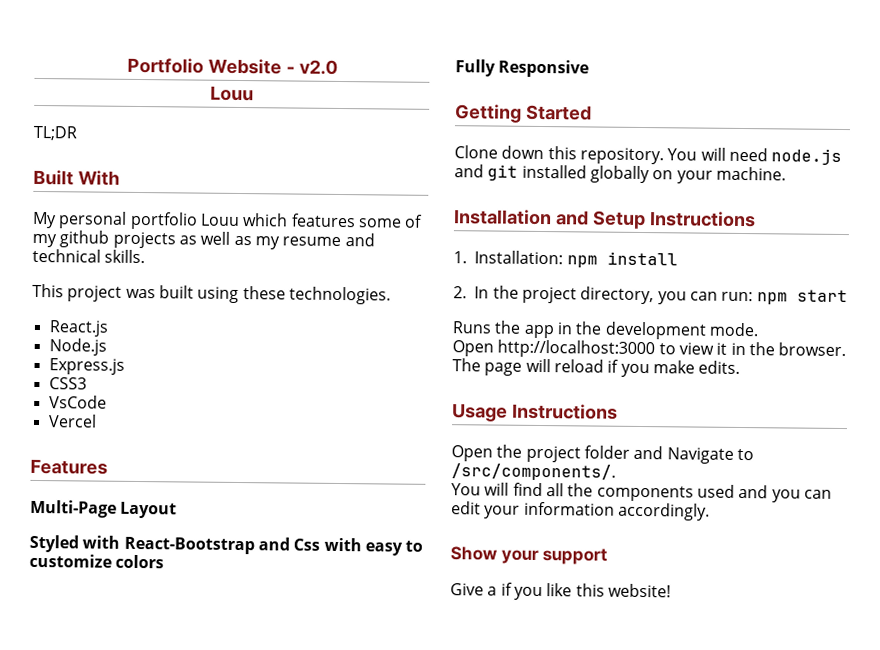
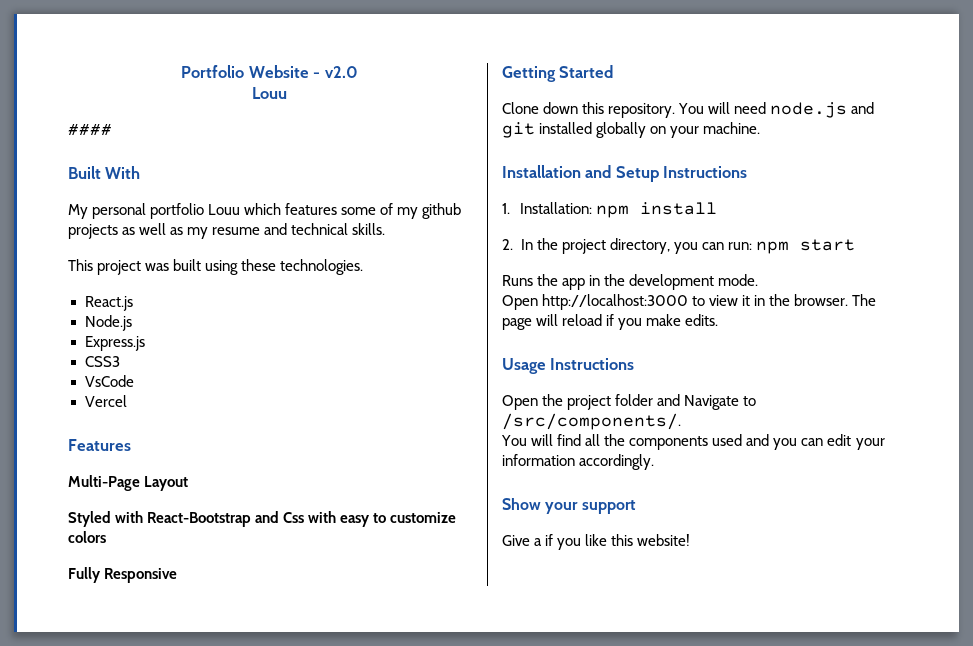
[33,125,77,141] TL;DR -> [68,124,112,135] ####

